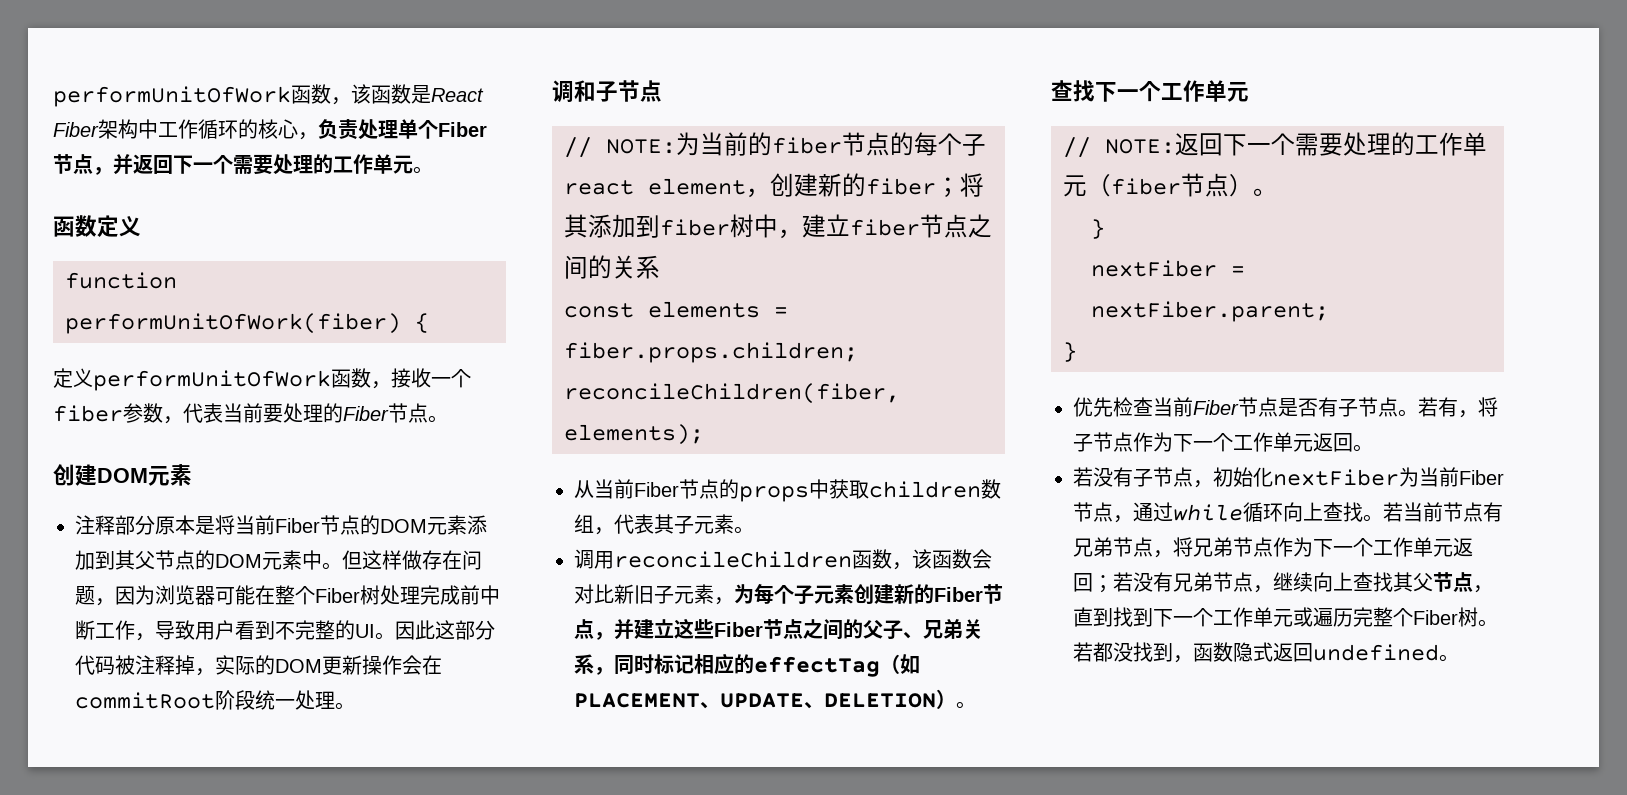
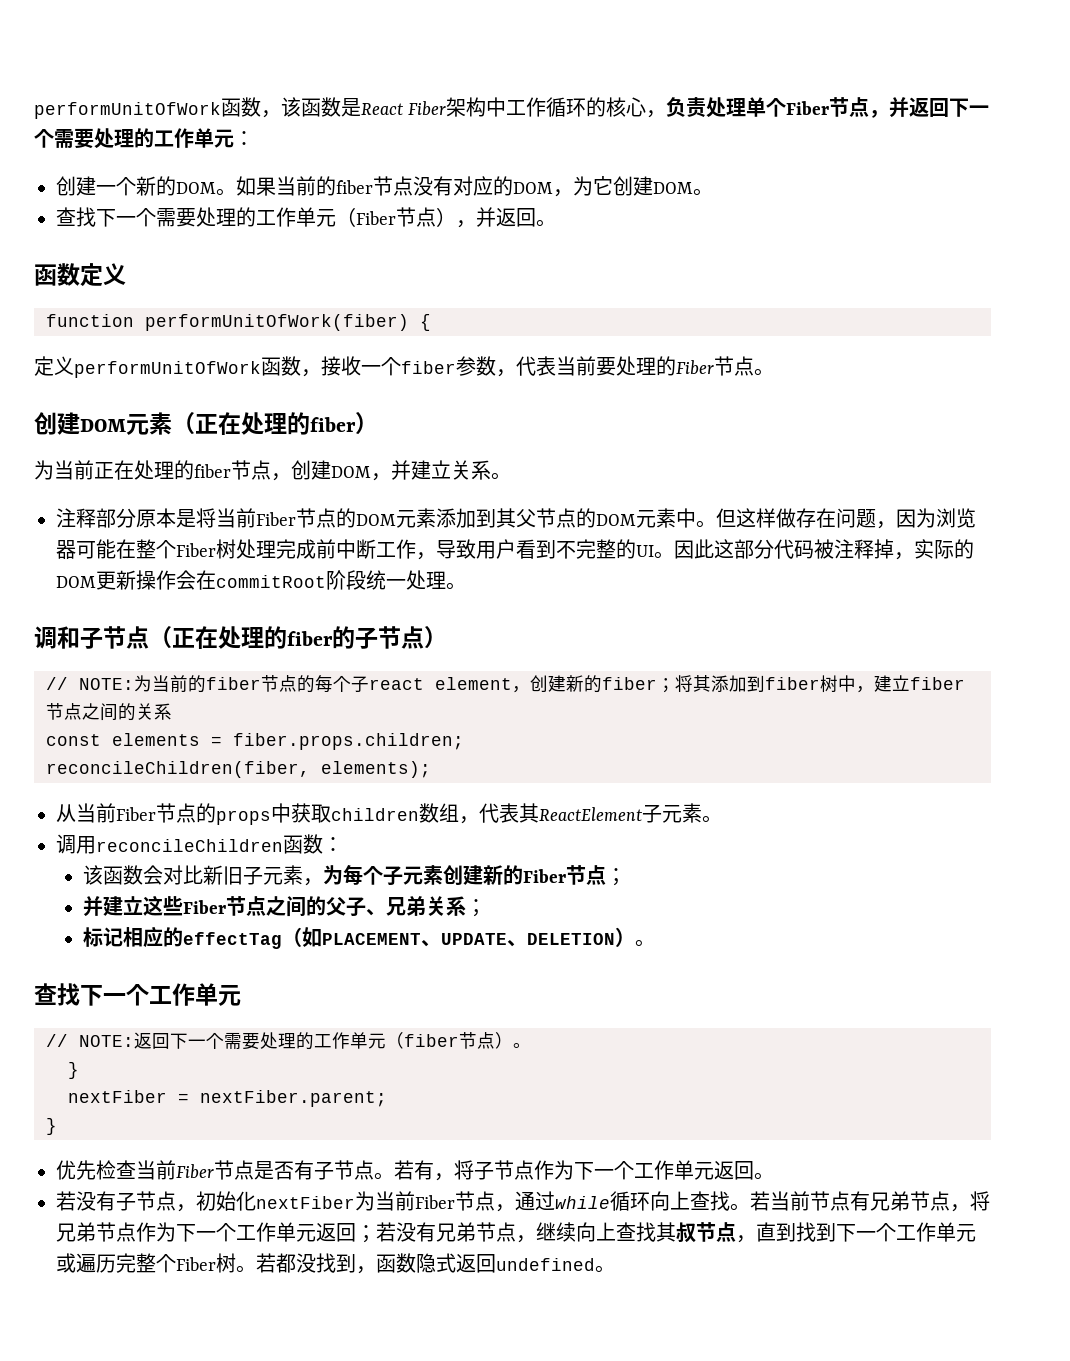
(413, 164) none -> [234,131,254,146] [56,176,713,197] [56,207,536,228] ： // 创建一个新的DOM。如果当前的fiber节点没有对应的DOM，为它创建DOM。 // 查找下一个需要处理的工作单元（Fiber节点），并返回
(192, 475) none -> [172,412,378,435] [34,460,511,481] （正在处理的fiber） // 为当前正在处理的fiber节点，创建DOM，并建立关系。
(662, 91) none -> [149,626,447,649] （正在处理的fiber的子节点）
(674, 524) none -> [539,807,642,821] ReactElement
[892,562,912,570] ， -> [323,837,343,852] ： //
[594,632,614,640] ， -> [605,868,626,886] ； //
[594,654,654,675] ，同时 -> [465,899,486,917] ； //
[1413,573,1433,592] 父 -> [676,1222,696,1243] 叔

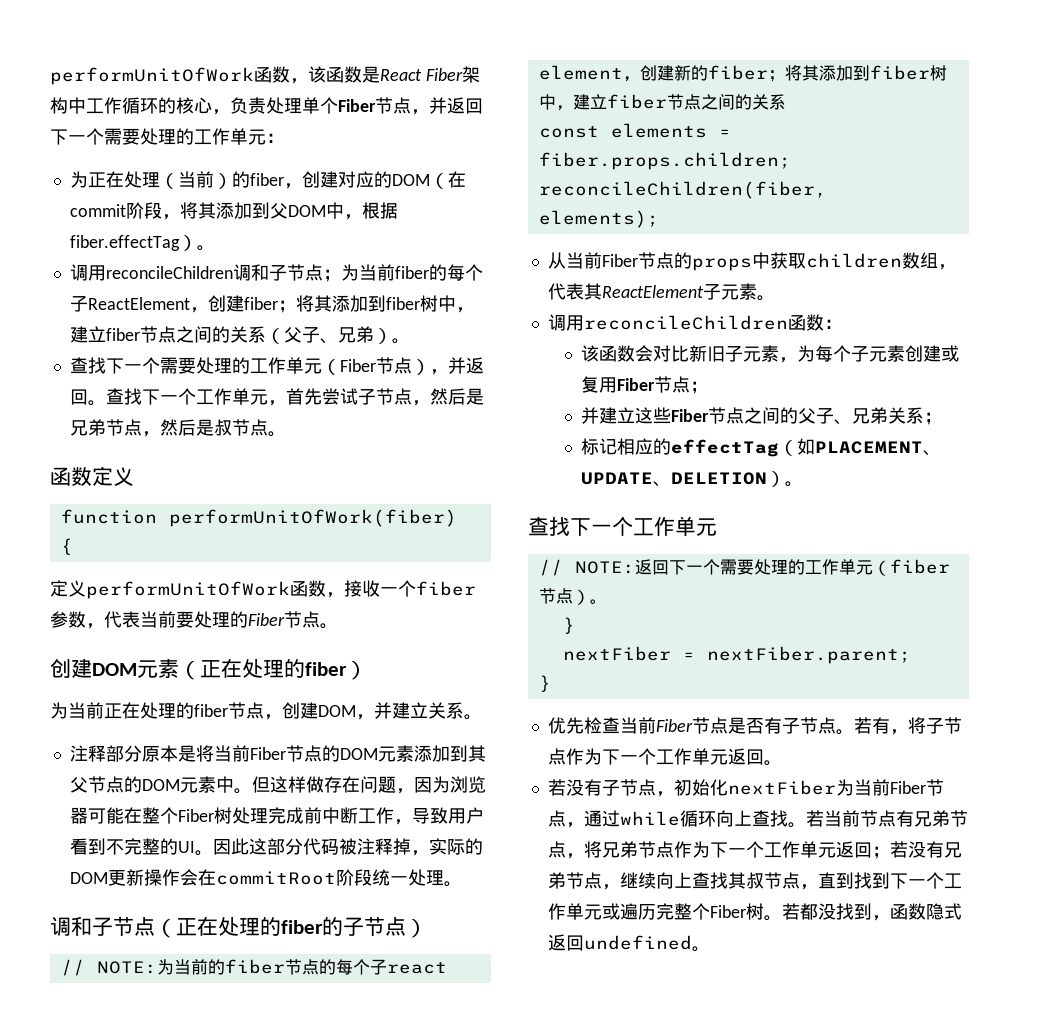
[56,176,693,197] 创建一个新的DOM。如果当前的fiber节点没有对应的DOM，为它创建DOM -> [69,171,466,189] [69,202,398,220] [69,235,215,251] [69,264,483,282] [69,295,474,313] [69,326,392,344] 为正在处理（当前）的fiber，创建对应的DOM（在commit阶段，将其添加到父DOM中，根据fiber.effectTag）。 // 调用reconcileChildren调和子节点；为当前fiber的每个子ReactElement，创建fiber；将其添加到fiber树中，建立fiber节点之间的关系（父子、兄弟）
(556, 223) none -> [105,388,484,406] [69,419,286,437] 查找下一个工作单元，首先尝试子节点，然后是兄弟节点，然后是叔节点。
[482,865,523,885] 新的 -> [940,345,959,362] [580,376,617,393] 或复用

